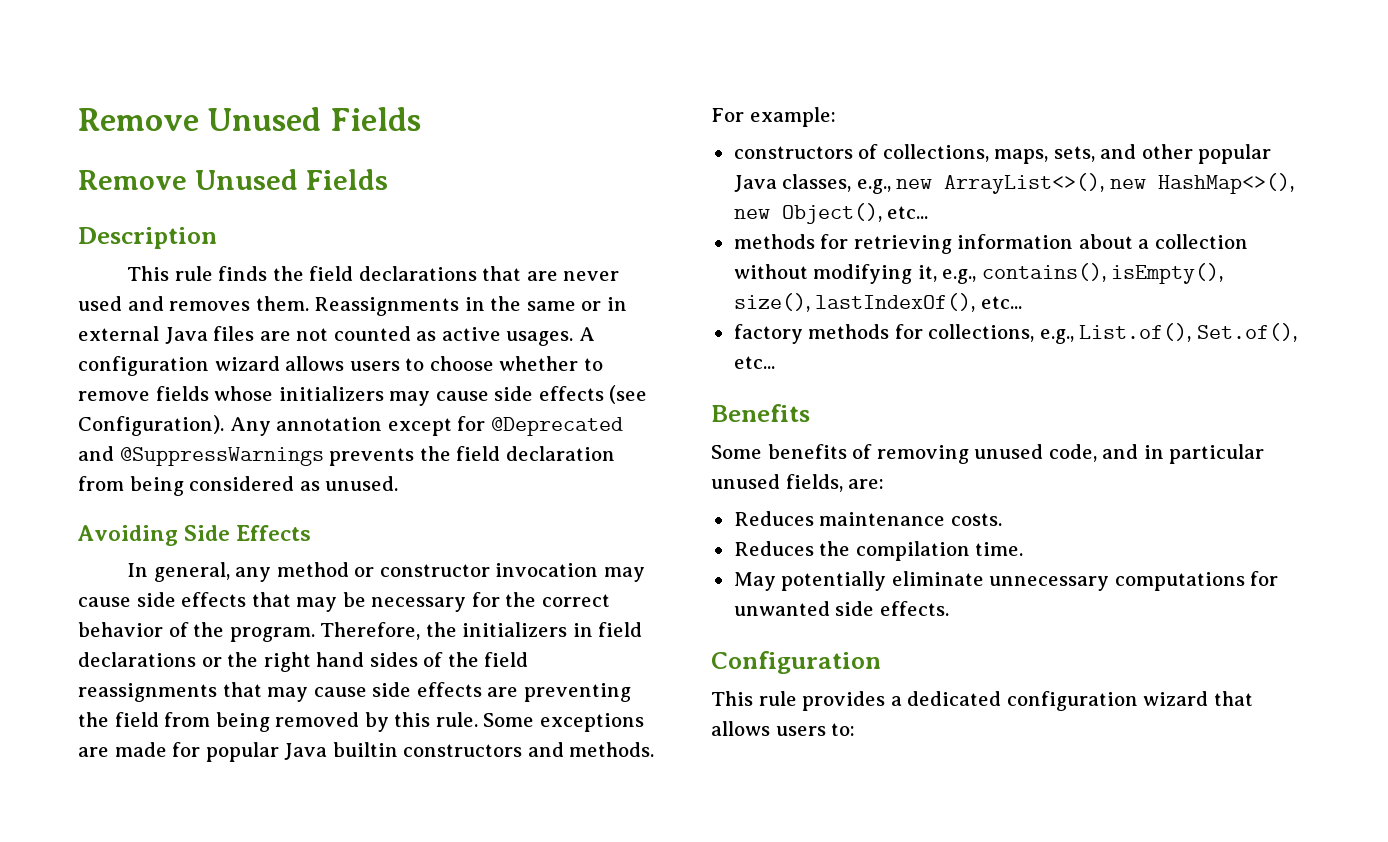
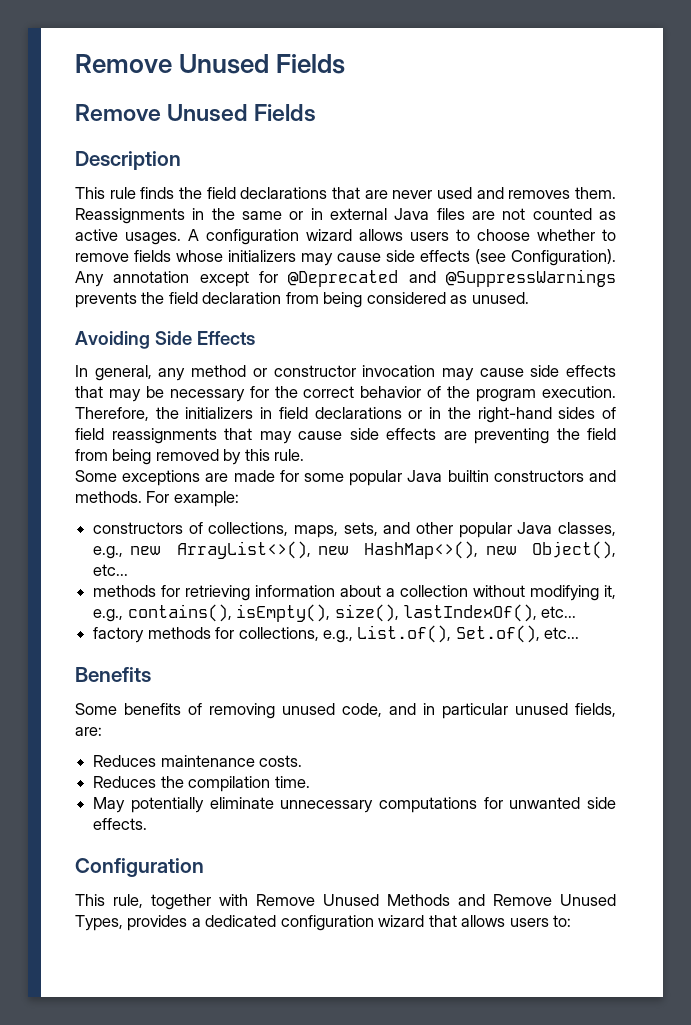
[229,627,315,642] program. -> [476,386,617,402] program execution.
[227,652,365,672] the right hand -> [429,407,552,423] in the right-hand
[447,652,479,667] the -> (617, 413) none
(478, 719) none -> (305, 455) //
(201, 749) none -> [304,473,345,482] some
[758,691,797,706] rule -> [113,894,616,910] [75,915,123,931] rule, together with Remove Unused Methods and Remove Unused Types,

